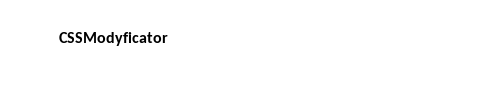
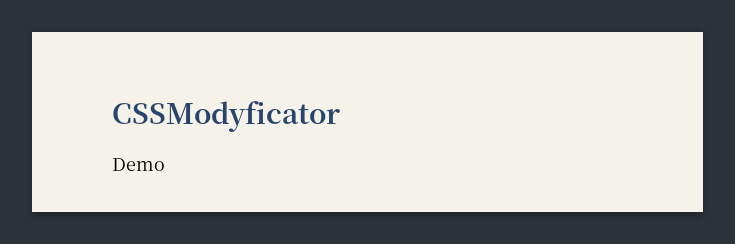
(168, 39) none -> [112,158,165,171] // Demo

